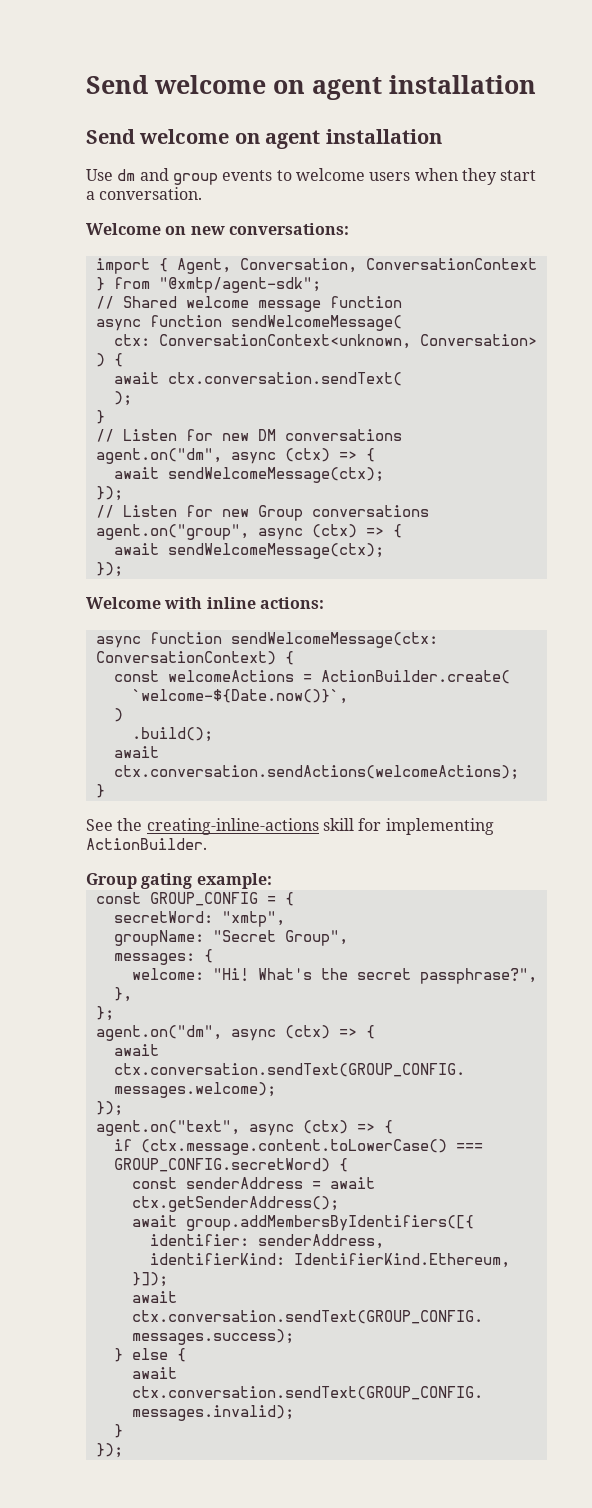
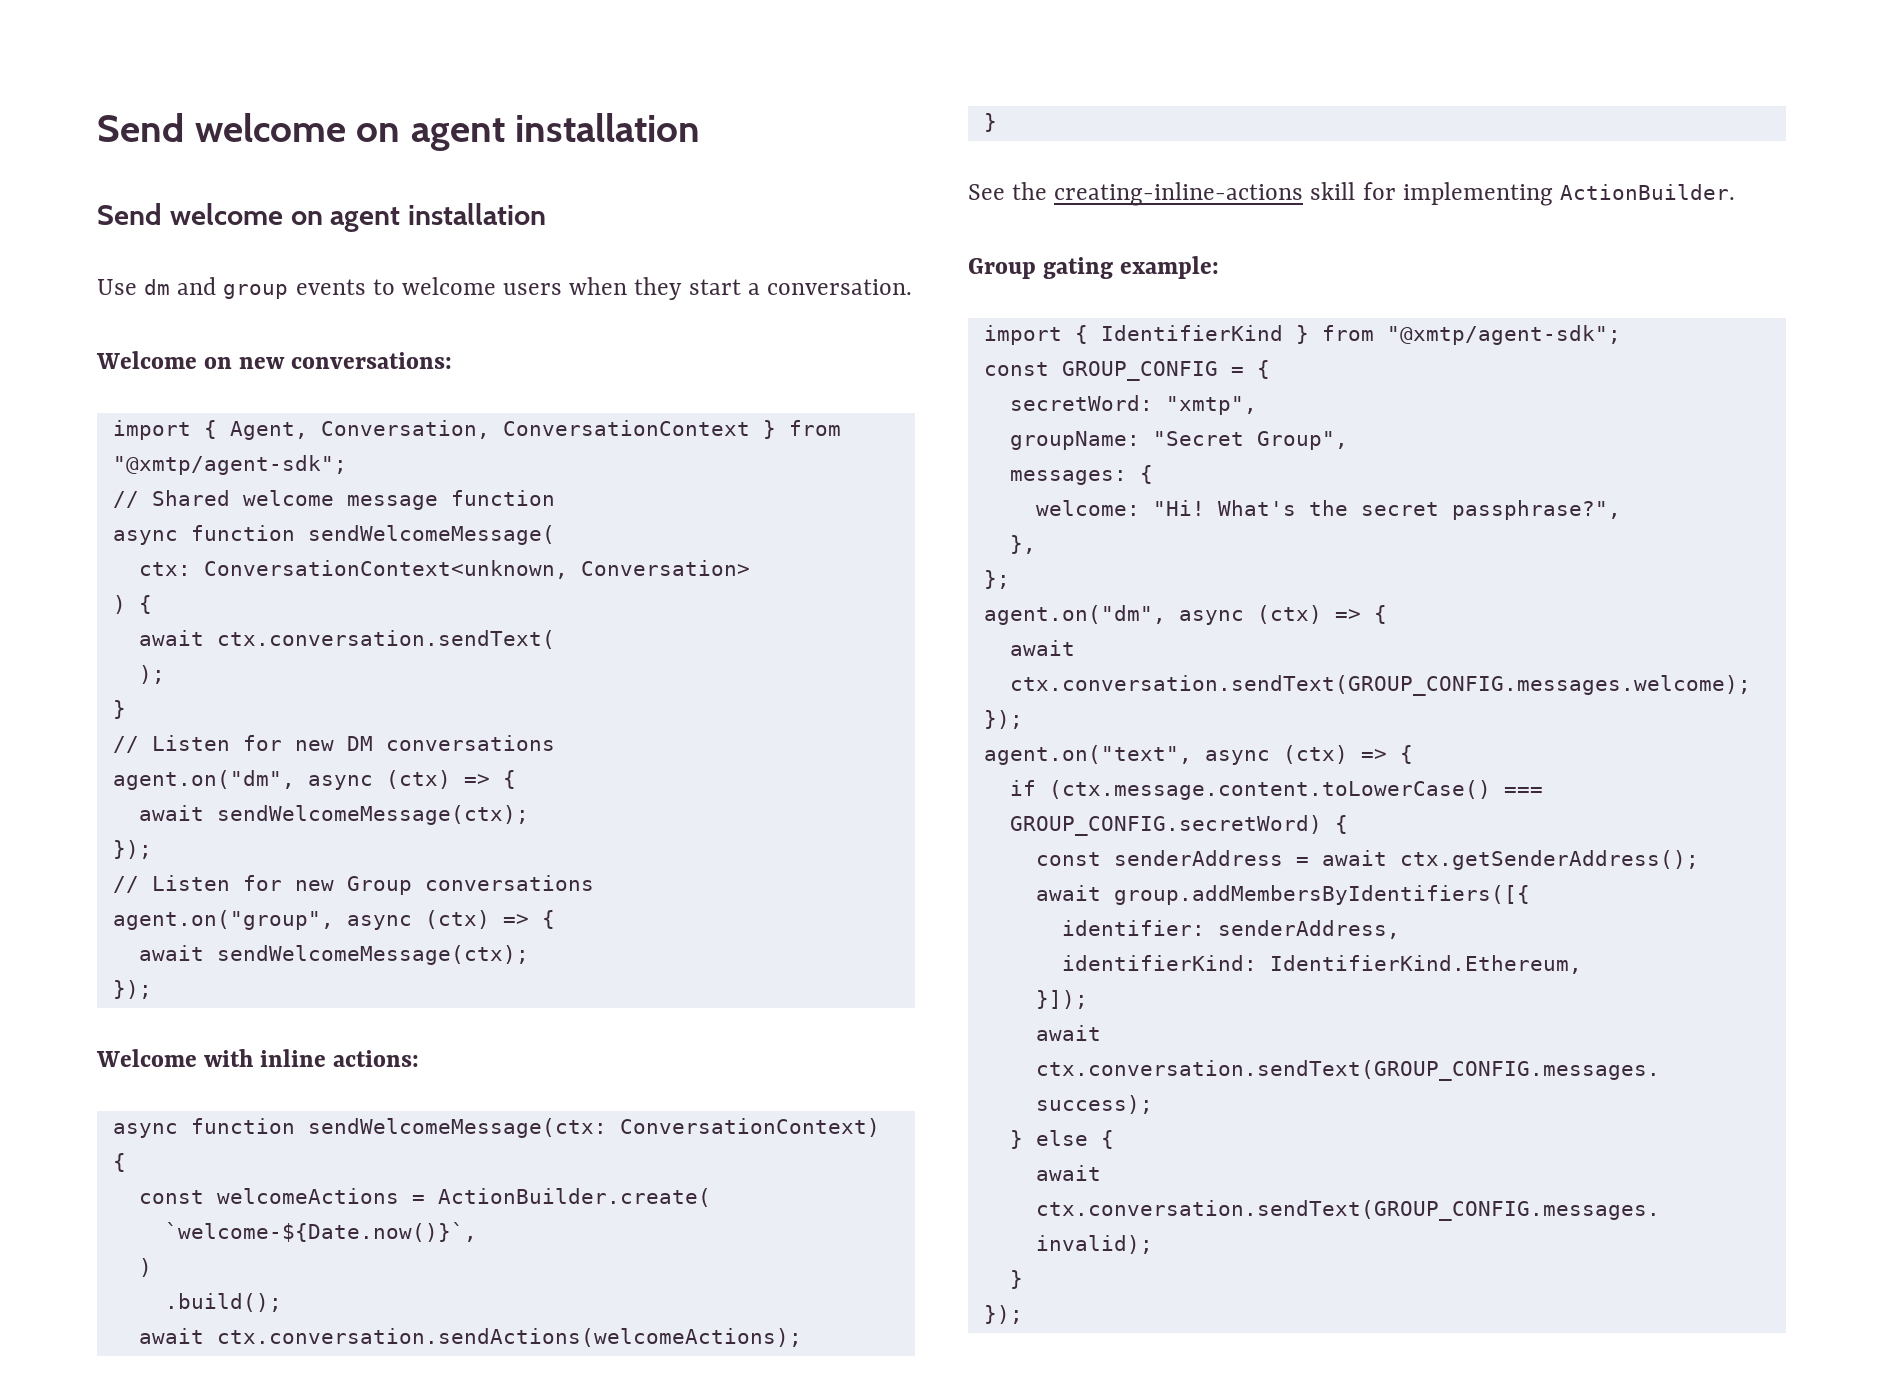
(272, 881) none -> [983,325,1621,345] // import { IdentifierKind } from "@xmtp/agent-sdk";

